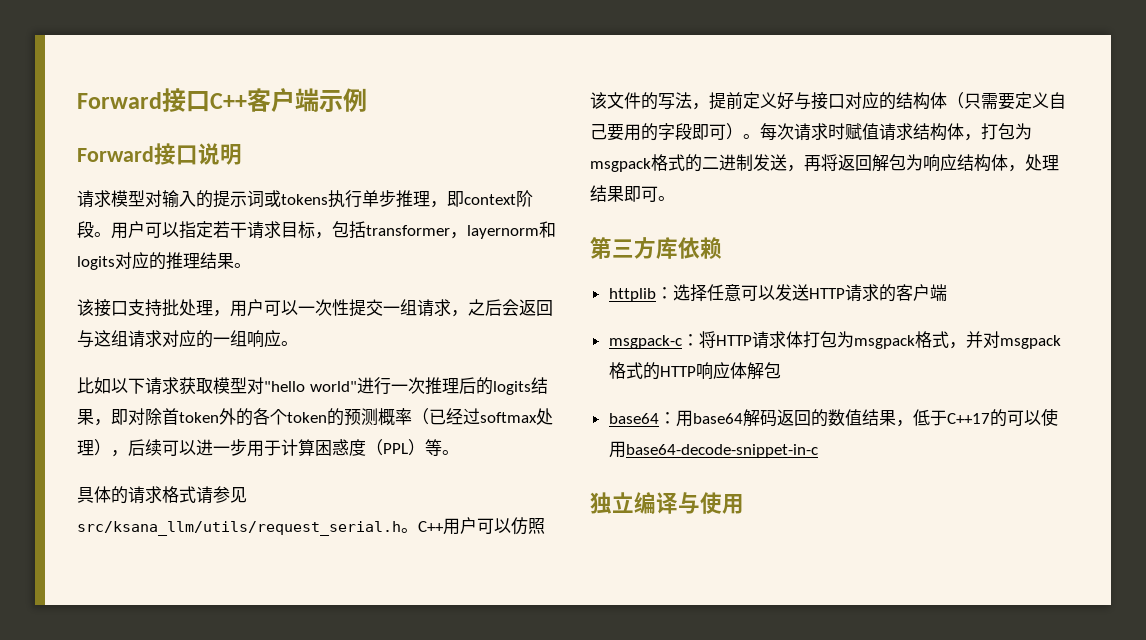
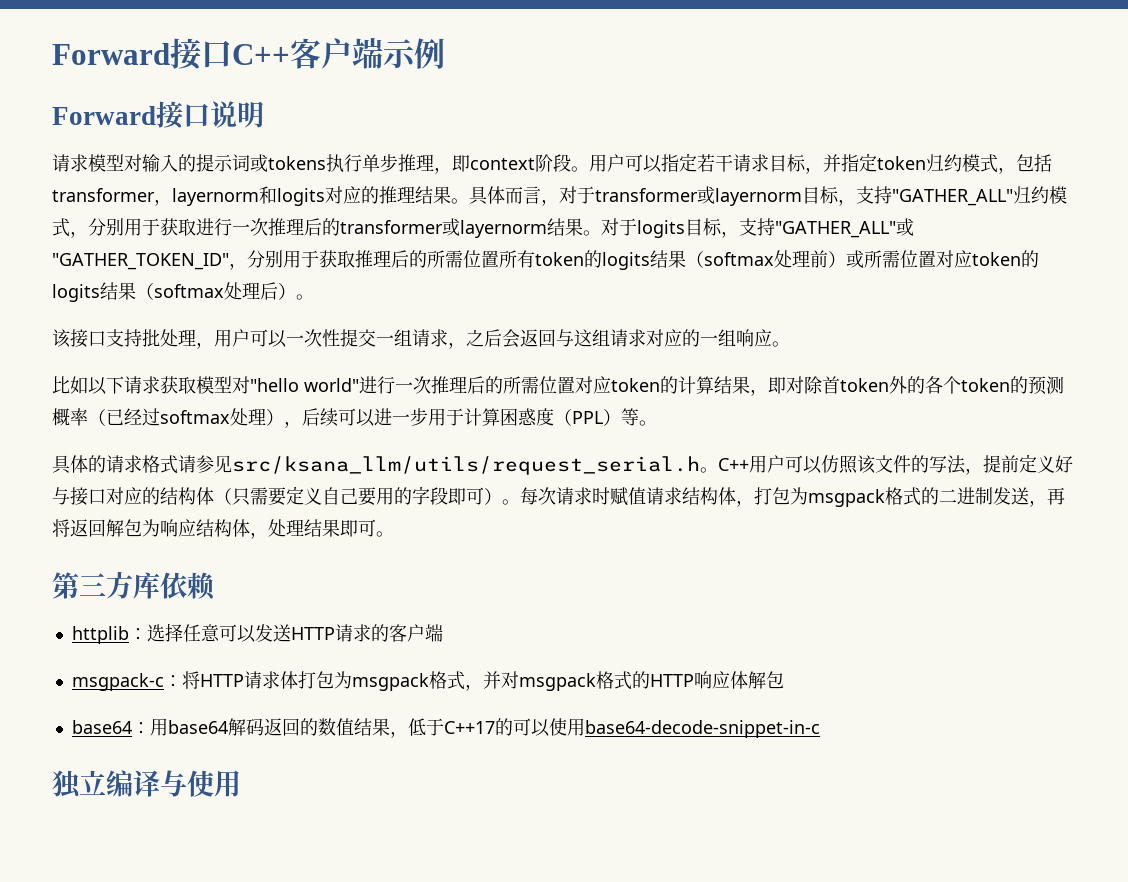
(332, 235) none -> [823,153,1016,174] 并指定token归约模式，
(251, 265) none -> [469,186,1067,206] [52,218,914,238] [52,250,1039,270] [52,282,314,302] 具体而言，对于transformer或layernorm目标，支持"GATHER_ALL"归约模式，分别用于获取进行一次推理后的transformer或layernorm结果。对于logits目标，支持"GATHER_ALL"或"GATHER_TOKEN_ID"，分别用于获取推理后的所需位置所有token的logits结果（softmax处理前）或所需位置对应token的logits结果（softmax处理后）。
[492,381,531,395] logits -> [503,376,714,394] 所需位置对应token的计算

